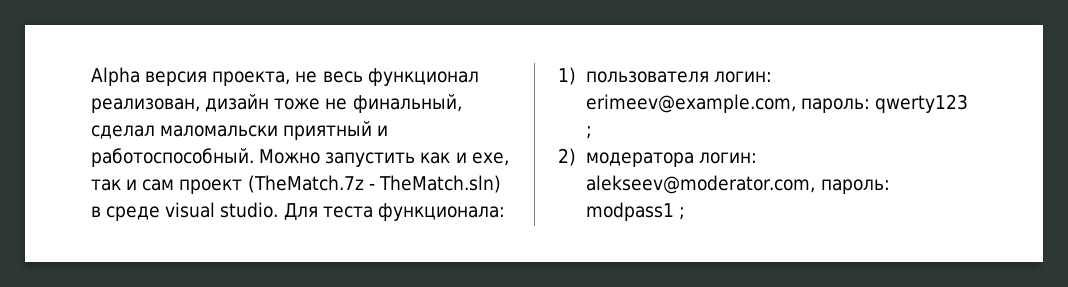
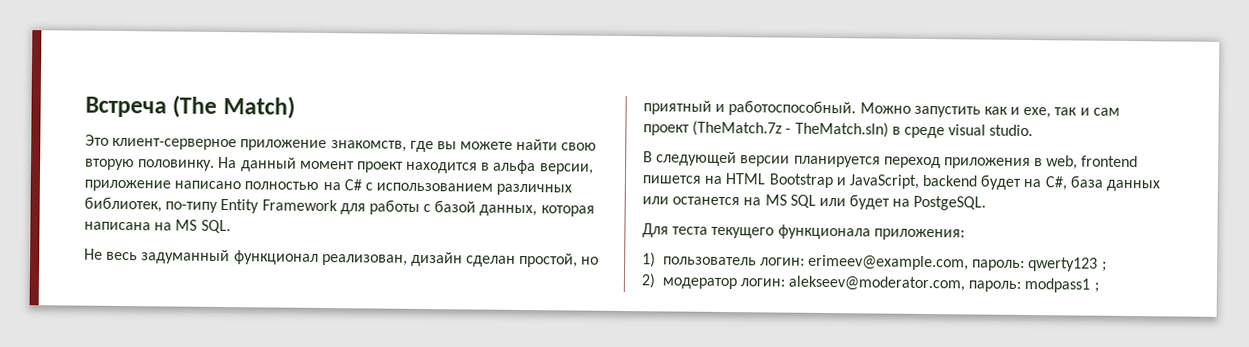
[91,67,479,86] [91,94,462,113] [91,125,279,139] Alpha версия проекта, не весь функционал реализован, дизайн тоже не финальный, сделал маломальски -> [85,95,295,119] [85,134,598,153] [85,156,594,175] [84,179,573,196] [84,196,595,217] [84,219,231,234] [84,248,600,268] Встреча (The Match) // Это клиент-серверное приложение знакомств, где вы можете найти свою вторую половинку. На данный момент проект находится в альфа версии, приложение написано полностью на C# c использованием различных библиотек, по-типу Entity Framework для работы с базой данных, которая написана на MS SQL. // Не весь задуманный функционал реализован, дизайн сделан простой, но
[283,203,505,221] Для теста функционала: -> [643,151,1139,170] [642,173,1161,192] [642,194,987,211] [642,223,965,241] // В следующей версии планируется переход приложения в web, frontend пишется на HTML Bootstrap и JavaScript, backend будет на C#, база данных или останется на MS SQL или будет на PostgeSQL. // Для теста текущего функционала приложения:
[585,71,709,83] пользователя -> [662,256,757,266] пользователь
[585,152,694,167] модератора -> [661,277,737,290] модератор

